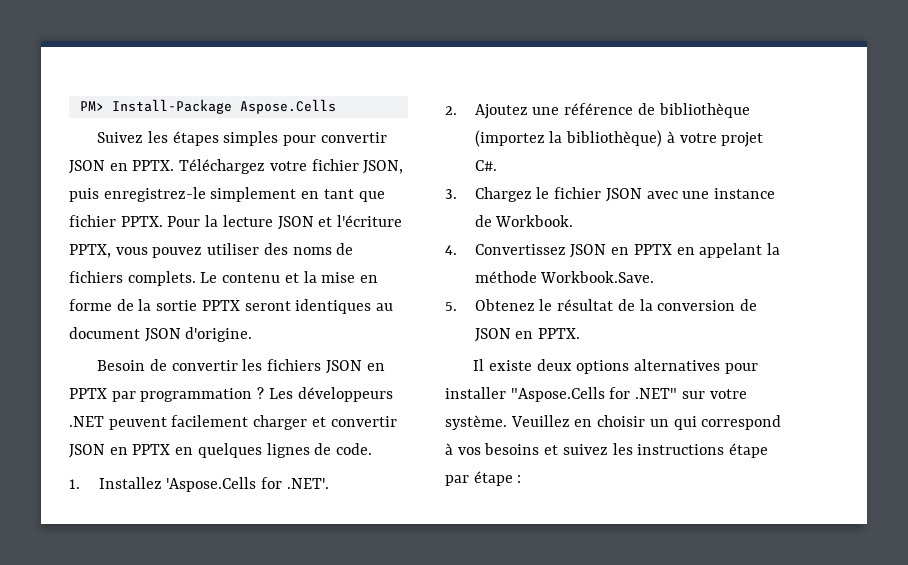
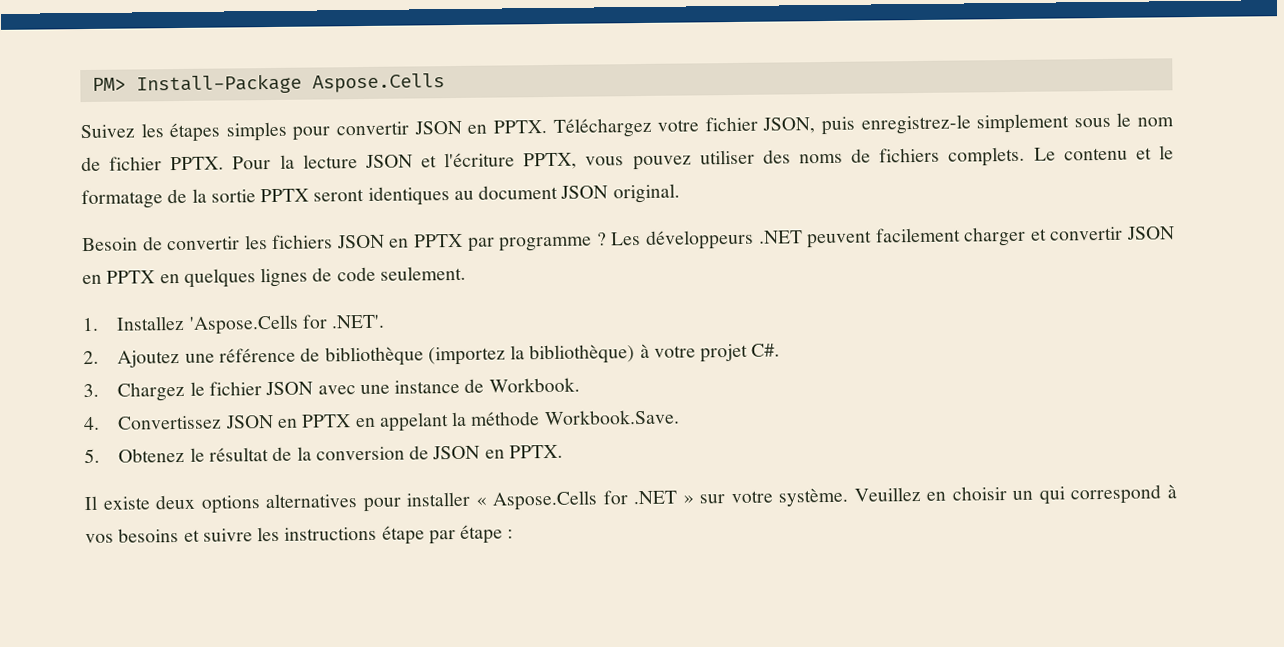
[301,189,385,202] en tant que -> [1073,112,1174,128] [81,156,101,172] sous le nom de
[303,271,379,283] [69,299,112,311] la mise en forme -> [1158,145,1174,160] [81,189,163,210] le formatage
[185,327,253,342] d'origine. -> [612,183,680,204] original.
[140,388,253,402] programmation -> [499,236,593,252] programme
[336,443,373,455] code. -> [336,265,466,282] code seulement.
[510,387,678,402] "Aspose.Cells for .NET" -> [475,490,694,511] « Aspose.Cells for .NET »
[562,444,608,455] suivez -> [202,528,253,542] suivre

